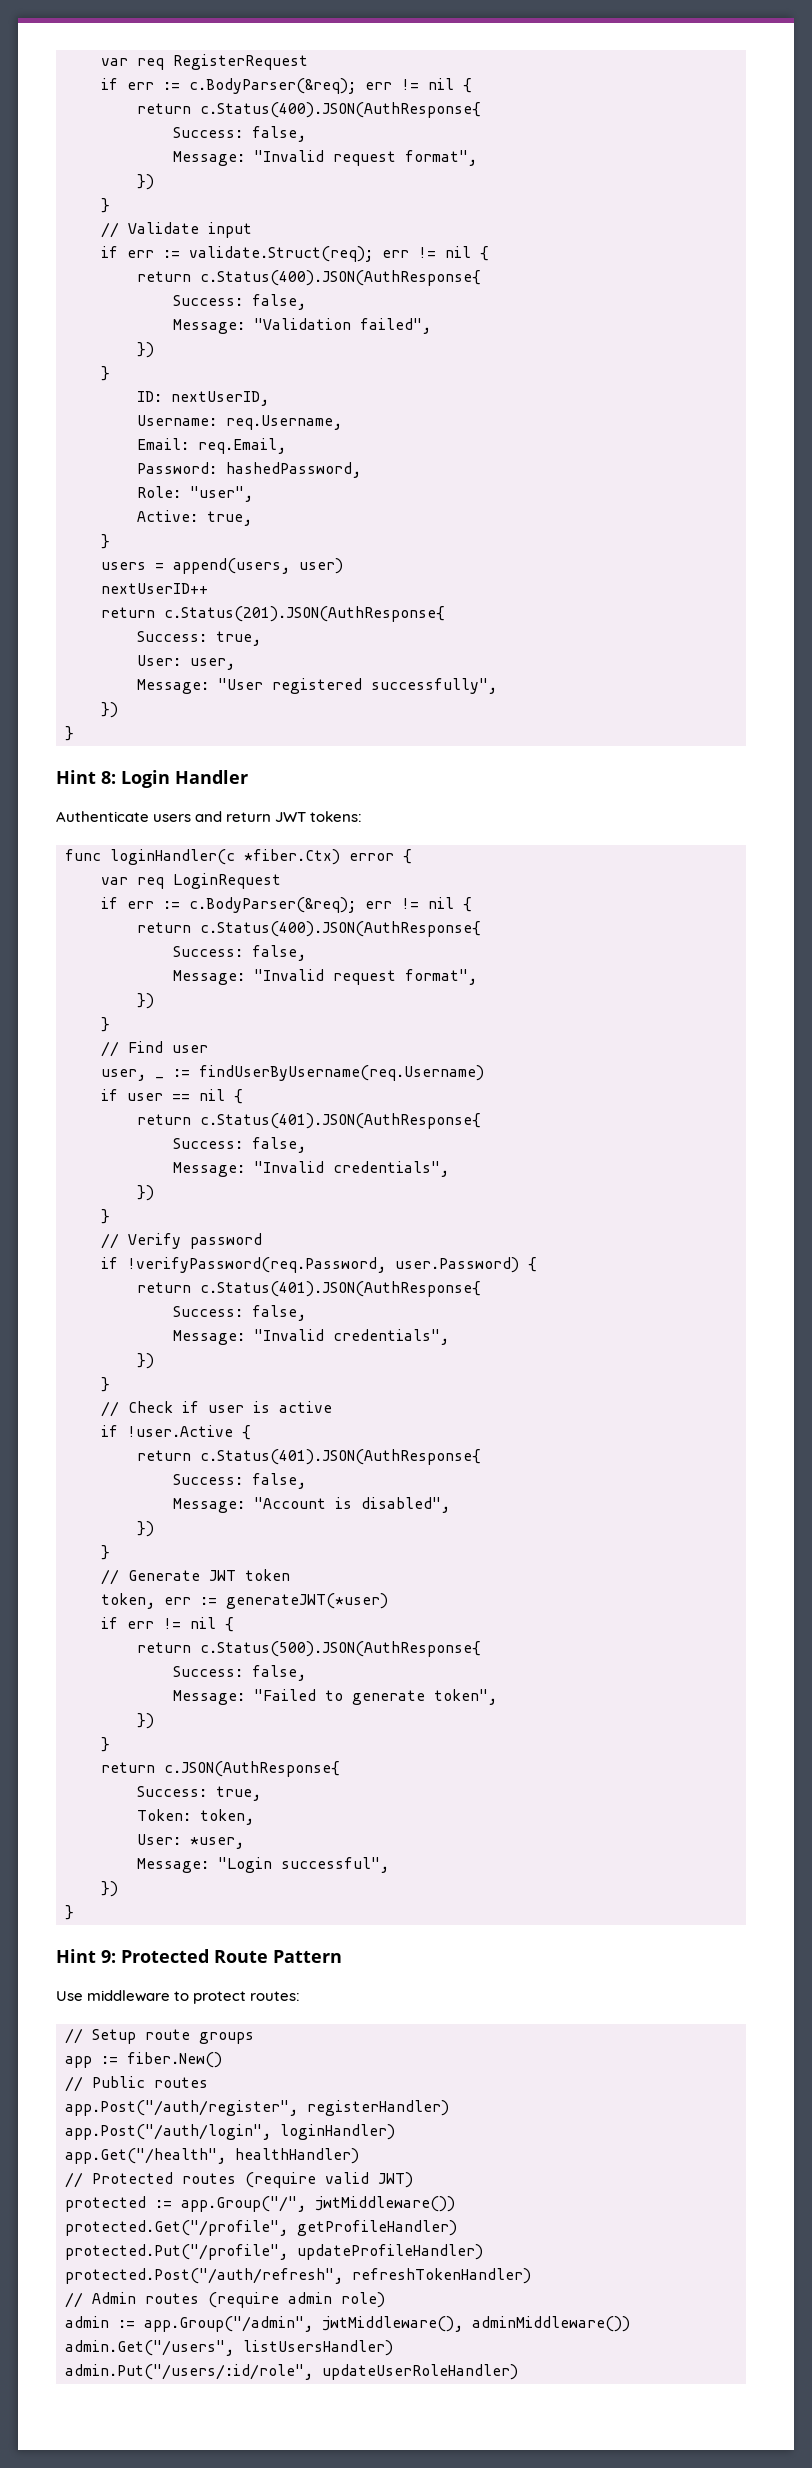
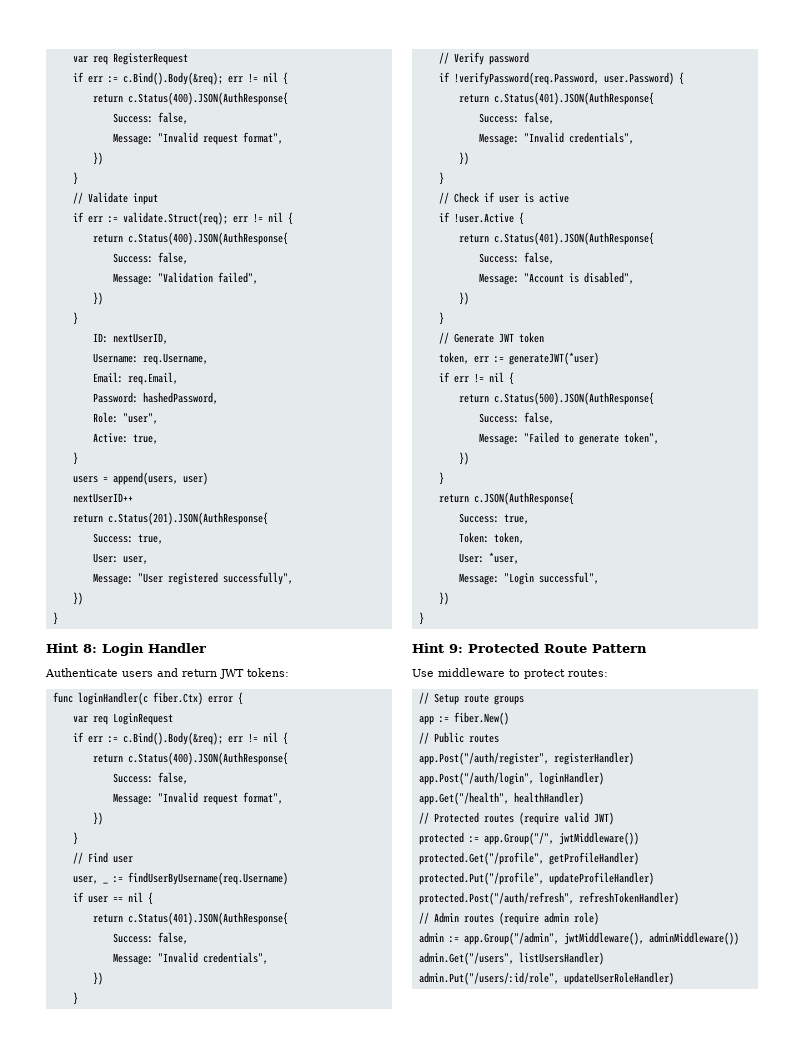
[189,78,356,94] c.BodyParser(&req); -> [122,72,223,85] c.Bind().Body(&req);
[244,849,340,865] *fiber.Ctx) -> [152,692,203,705] fiber.Ctx)
[189,897,356,913] c.BodyParser(&req); -> [122,732,223,745] c.Bind().Body(&req);

